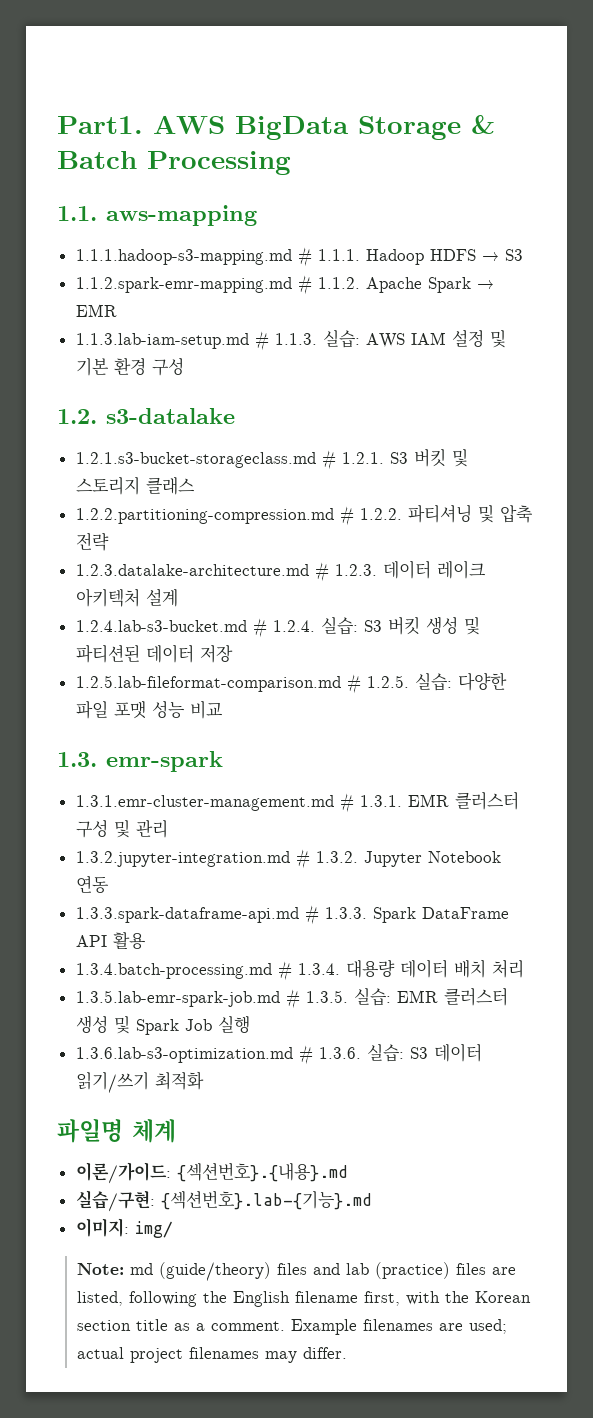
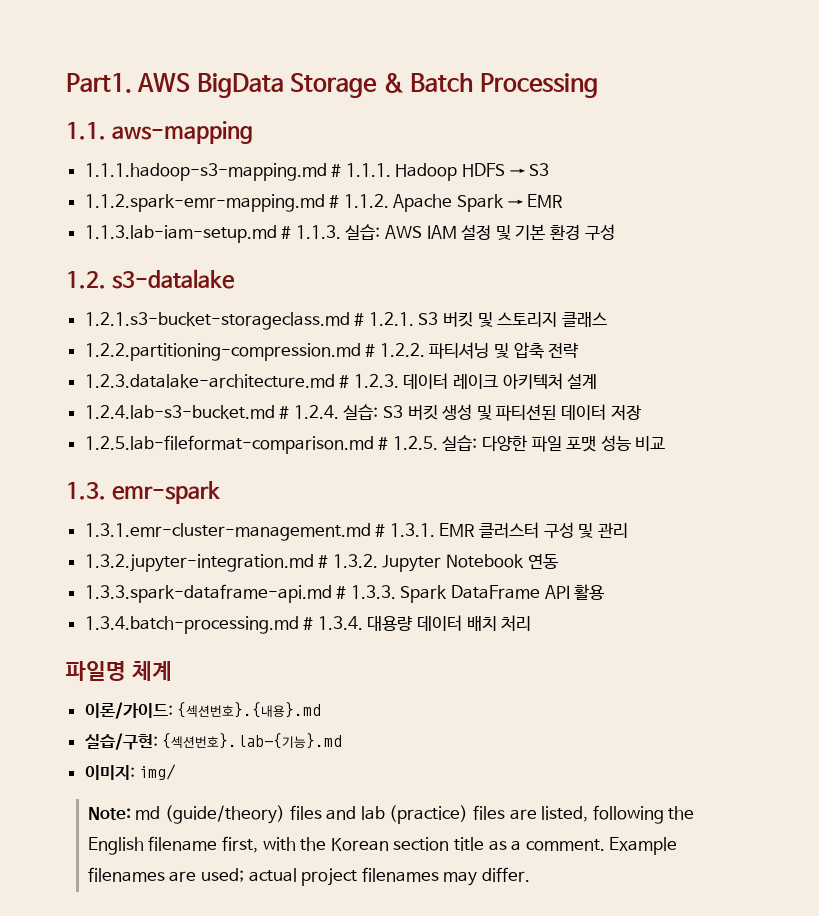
[75,988,508,1009] [75,1015,250,1035] [75,1043,482,1065] [75,1071,204,1093] // 1.3.5.lab-emr-spark-job.md # 1.3.5. 실습: EMR 클러스터 생성 및 Spark Job 실행 // 1.3.6.lab-s3-optimization.md # 1.3.6. 실습: S3 데이터 읽기/쓰기 최적화 -> (532, 623) none

